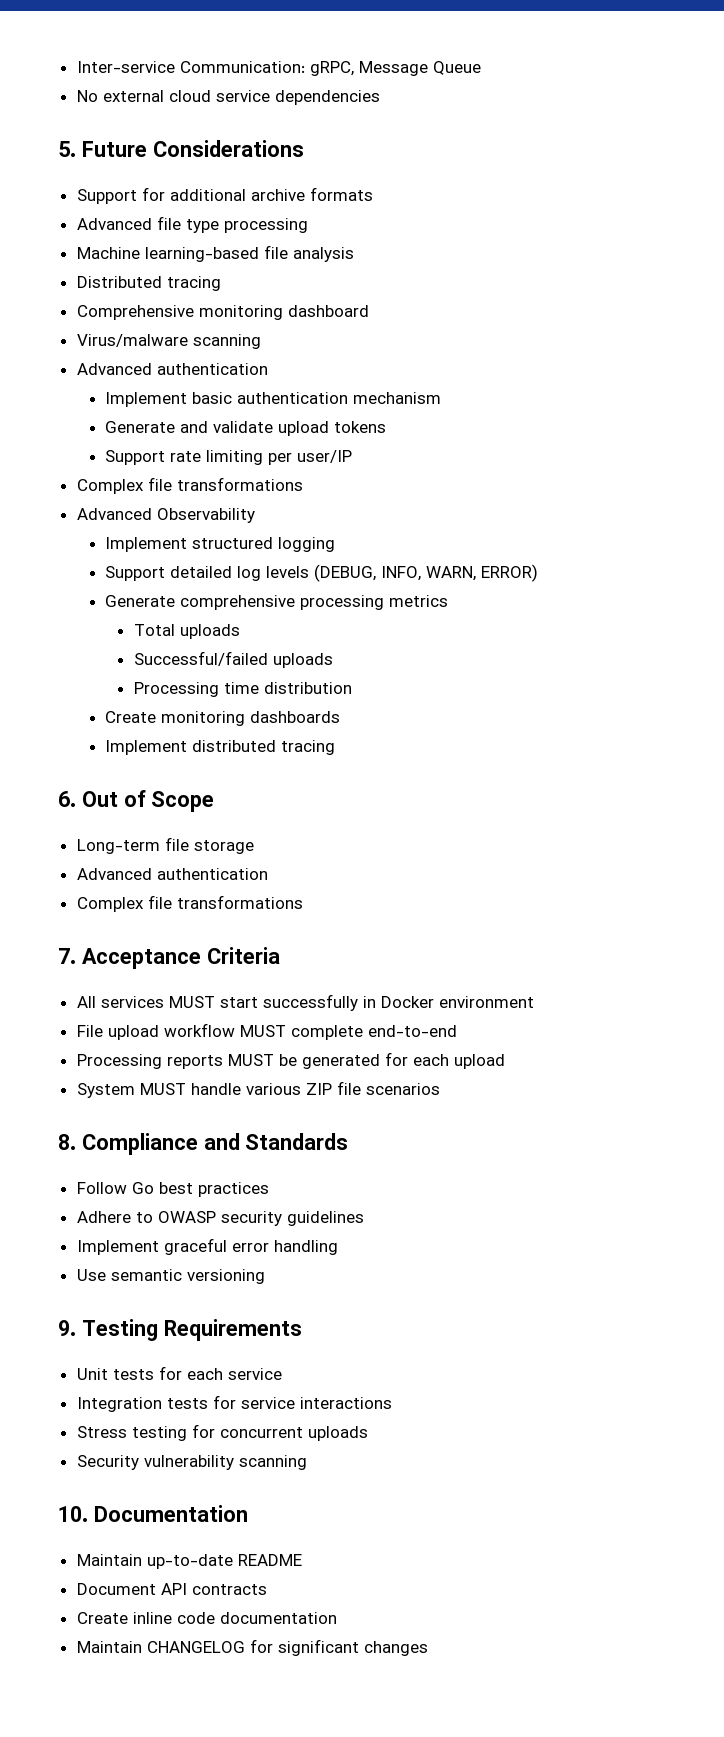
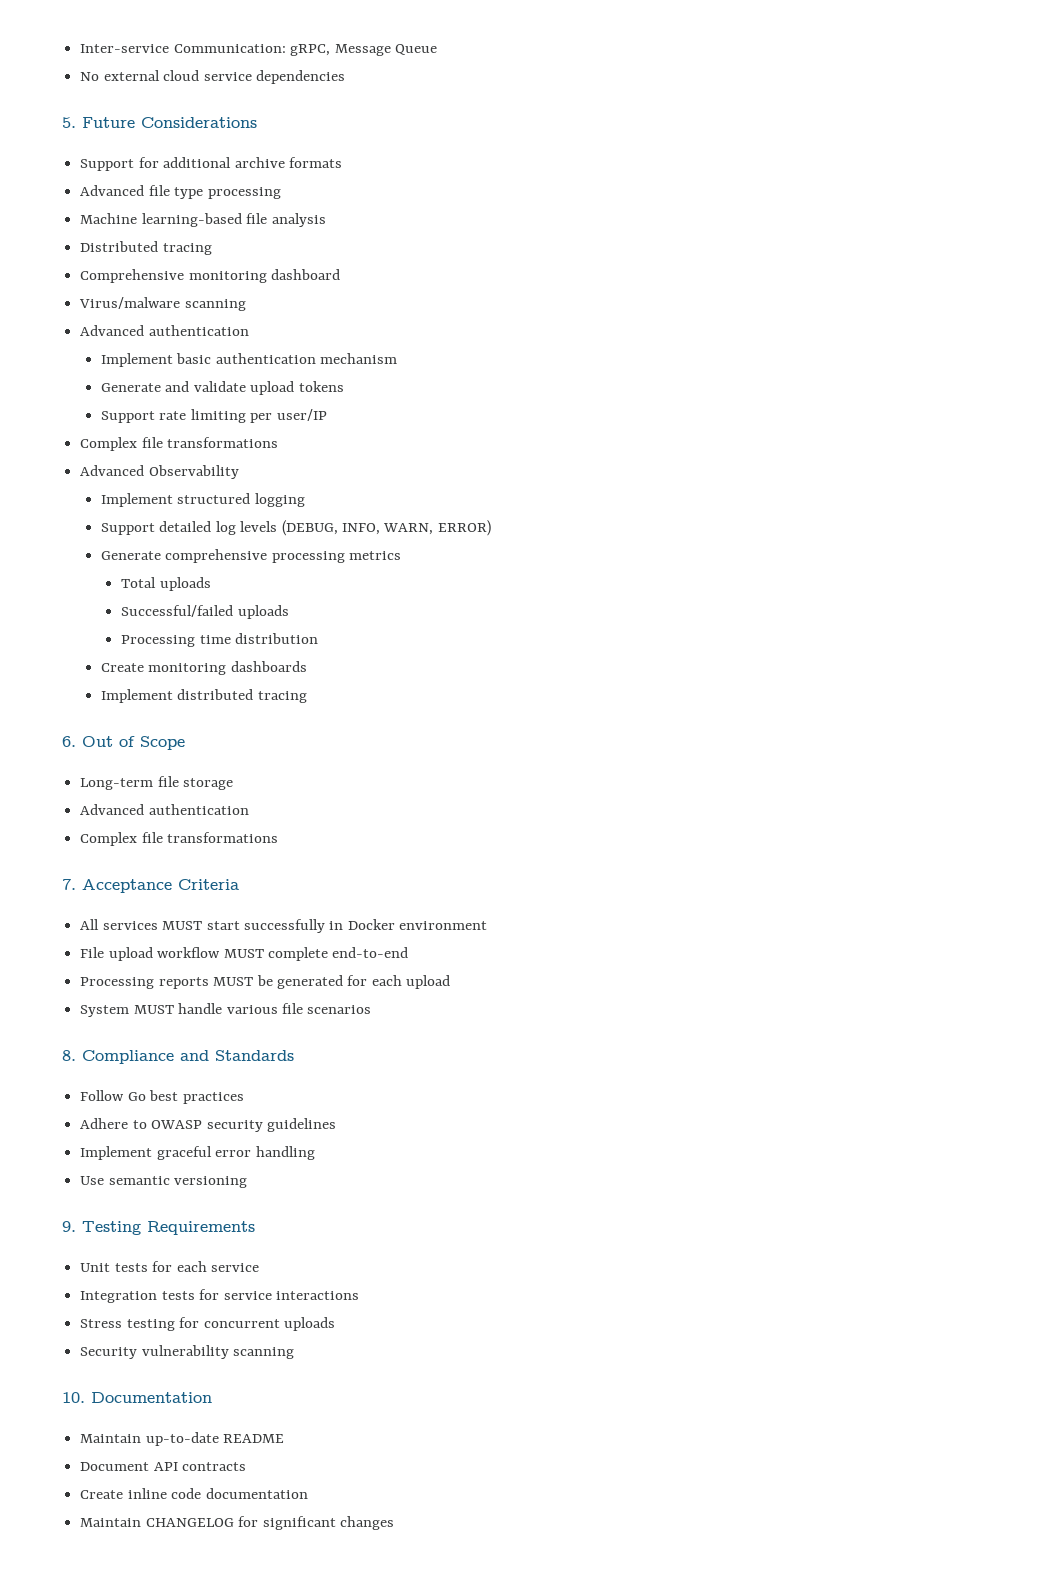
[305,1083,332,1095] ZIP -> (278, 1009) none

